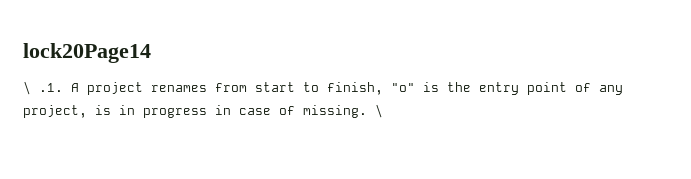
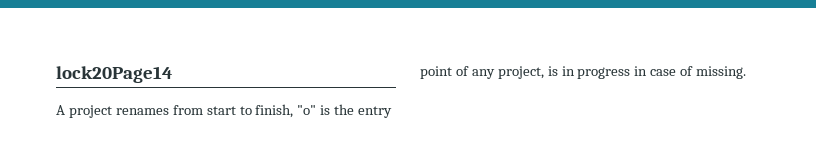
[23,81,63,95] \ .1. -> (173, 74) none
[375,104,383,118] \ -> (747, 72) none

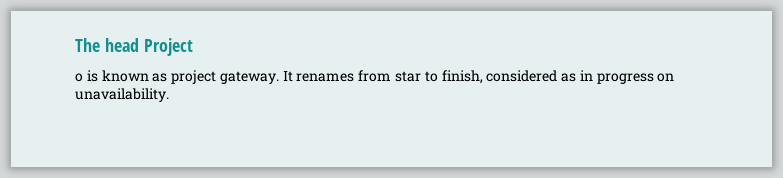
[56,66,173,83] [56,105,112,118] lock20Page14 // A project -> [75,38,193,56] [75,70,293,84] The head Project // o is known as project gateway. It
[206,106,236,115] start -> [395,71,422,82] star
[297,104,393,118] [420,66,747,79] "o" is the entry point of any project, is in progress in case of missing. -> [486,70,675,84] [75,88,169,102] considered as in progress on unavailability.

